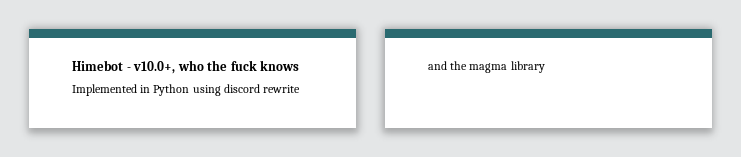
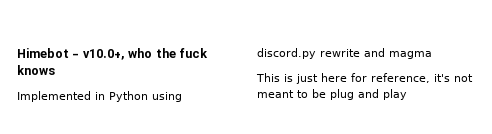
[223,84,260,93] discord -> [257,48,316,59] discord.py
[450,61,468,70] the -> (385, 52) none
[510,61,545,73] library -> [256,73,473,84] [257,89,407,100] // This is just here for reference, it's not meant to be plug and play

